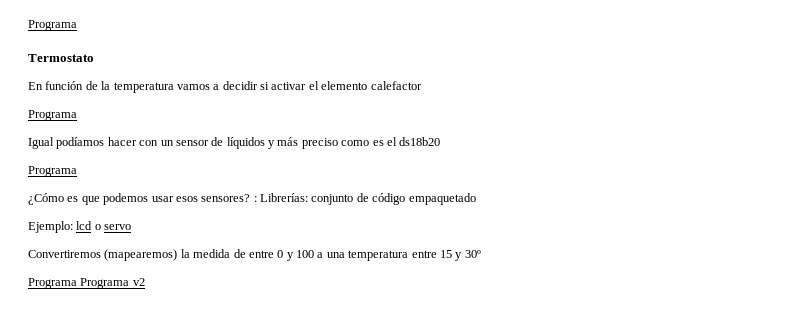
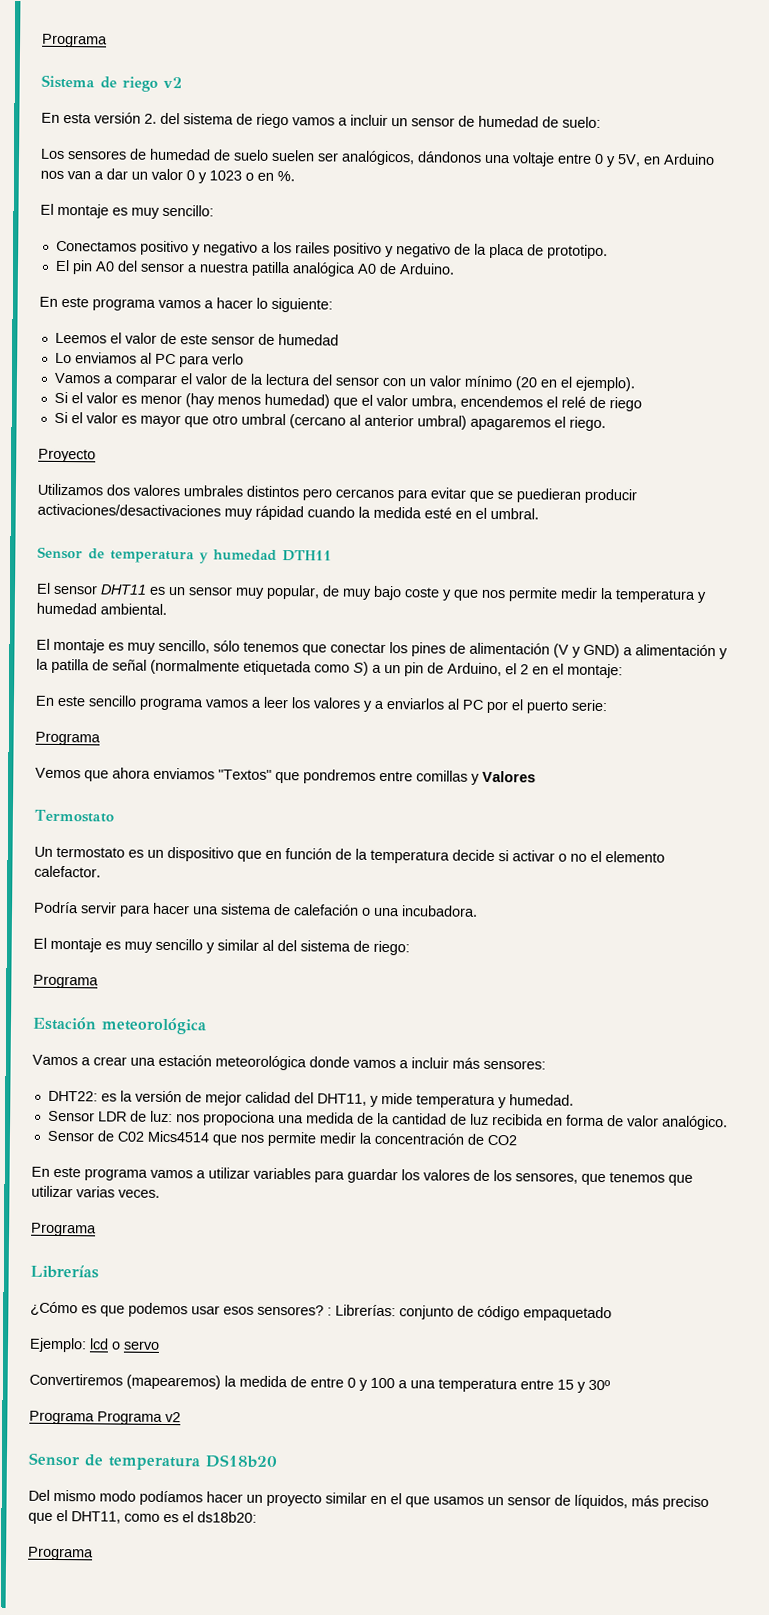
[28,20,77,31] [28,54,94,62] [28,81,422,93] [28,110,77,121] [28,137,441,149] [28,166,77,177] Programa // Termostato // En función de la temperatura vamos a decidir si activar el elemento calefactor // Programa // Igual podíamos hacer con un sensor de líquidos y más preciso como es el ds18b20 // Programa -> [42,33,108,48] [41,74,182,92] [41,112,601,129] [40,148,715,168] [40,168,295,184] [40,203,214,219] [55,240,608,260] [54,259,455,277] [39,296,333,313] [54,332,339,346] [54,352,244,368] [53,372,635,392] [53,391,642,412] [53,411,606,432] [38,448,96,463] [37,483,637,504] [37,503,539,521] [37,546,332,564] [36,582,707,603] [36,602,167,615] [36,638,728,660] [36,658,623,679] [35,695,608,714] [35,731,101,746] [35,767,536,785] [34,809,114,823] [34,846,665,864] [34,865,101,878] [34,901,478,917] [33,937,410,956] [33,974,99,989] [32,1016,207,1035] [32,1054,546,1071] [47,1090,574,1109] [47,1110,728,1131] [46,1130,517,1147] [31,1166,693,1186] [31,1185,160,1198] [31,1222,97,1237] [30,1264,99,1279] Programa // Sistema de riego v2 // En esta versión 2. del sistema de riego vamos a incluir un sensor de humedad de suelo: // Los sensores de humedad de suelo suelen ser analógicos, dándonos una voltaje entre 0 y 5V, en Arduino nos van a dar un valor 0 y 1023 o en %. // El montaje es muy sencillo: // Conectamos positivo y negativo a los railes positivo y negativo de la placa de prototipo. // El pin A0 del sensor a nuestra patilla analógica A0 de Arduino. // En este programa vamos a hacer lo siguiente: // Leemos el valor de este sensor de humedad // Lo enviamos al PC para verlo // Vamos a comparar el valor de la lectura del sensor con un valor mínimo (20 en el ejemplo). // Si el valor es menor (hay menos humedad) que el valor umbra, encendemos el relé de riego // Si el valor es mayor que otro umbral (cercano al anterior umbral) apagaremos el riego. // Proyecto // Utilizamos dos valores umbrales distintos pero cercanos para evitar que se puedieran producir activaciones/desactivaciones muy rápidad cuando la medida esté en el umbral. // Sensor de temperatura y humedad DTH11 // El sensor DHT11 es un sensor muy popular, de muy bajo coste y que nos permite medir la temperatura y humedad ambiental. // El montaje es muy sencillo, sólo tenemos que conectar los pines de alimentación (V y GND) a alimentación y la patilla de señal (normalmente etiquetada como S) a un pin de Arduino, el 2 en el montaje: // En este sencillo programa vamos a leer los valores y a enviarlos al PC por el puerto serie: // Programa // Vemos que ahora enviamos "Textos" que pondremos entre comillas y Valores // Termostato // Un termostato es un dispositivo que en función de la temperatura decide si activar o no el elemento calefactor. // Podría servir para hacer una sistema de calefación o una incubadora. // El montaje es muy sencillo y similar al del sistema de riego: // Programa // Estación meteorológica // Vamos a crear una estación meteorológica donde vamos a incluir más sensores: // DHT22: es la versión de mejor calidad del DHT11, y mide temperatura y humedad. // Sensor LDR de luz: nos propociona una medida de la cantidad de luz recibida en forma de valor analógico. // Sensor de C02 Mics4514 que nos permite medir la concentración de CO2 // En este programa vamos a utilizar variables para guardar los valores de los sensores, que tenemos que utilizar varias veces. // Programa // Librerías
(145, 282) none -> [28,1452,278,1471] [28,1489,709,1511] [28,1509,257,1524] [28,1546,94,1561] // Sensor de temperatura DS18b20 // Del mismo modo podíamos hacer un proyecto similar en el que usamos un sensor de líquidos, más preciso que el DHT11, como es el ds18b20: // Programa

